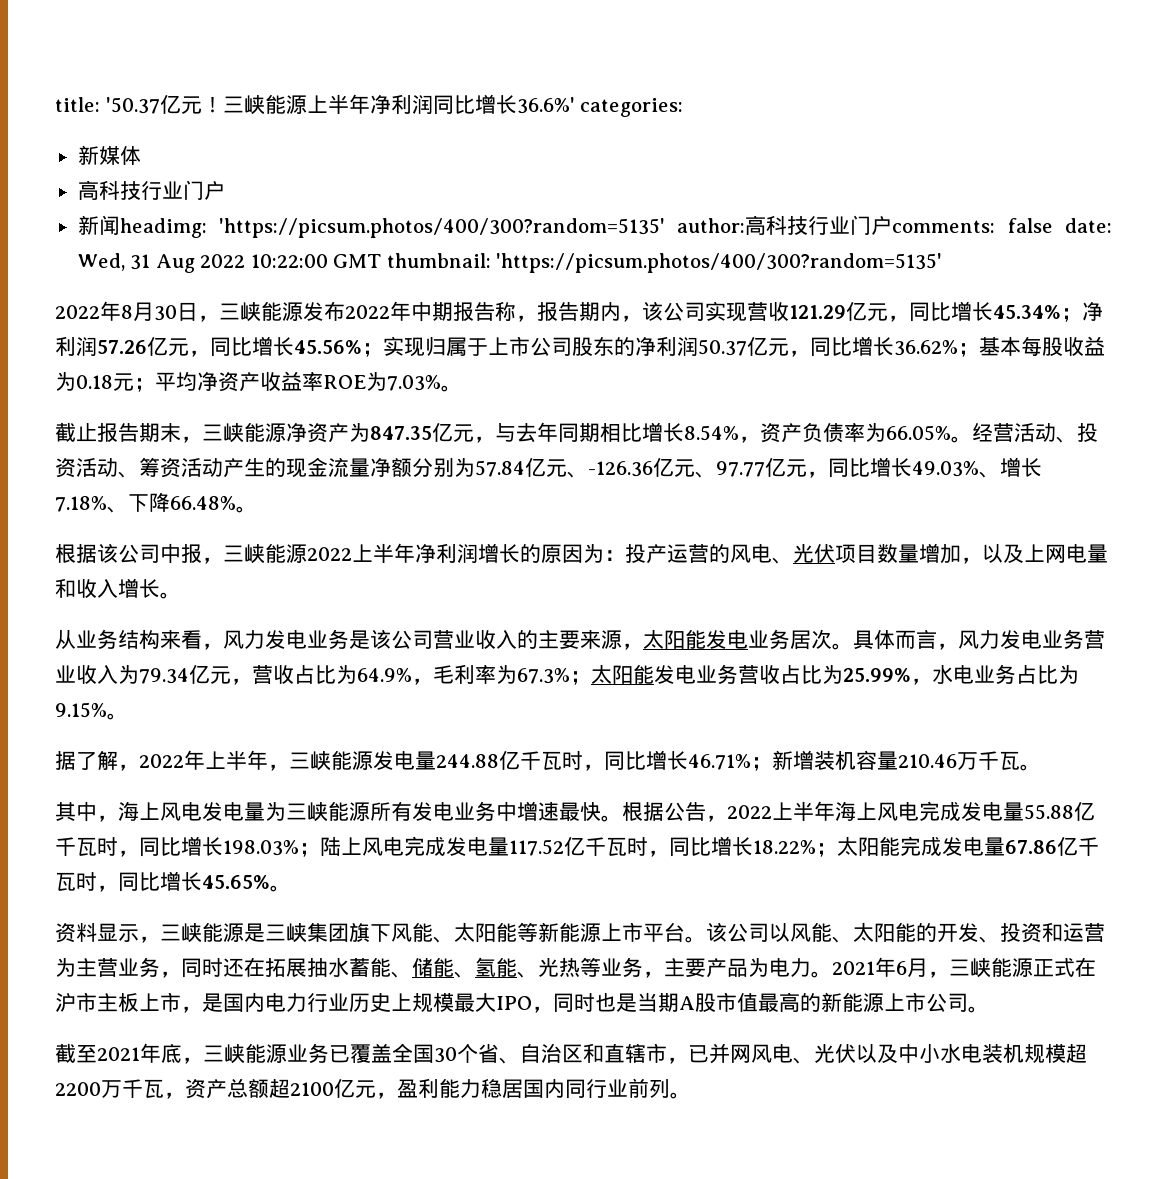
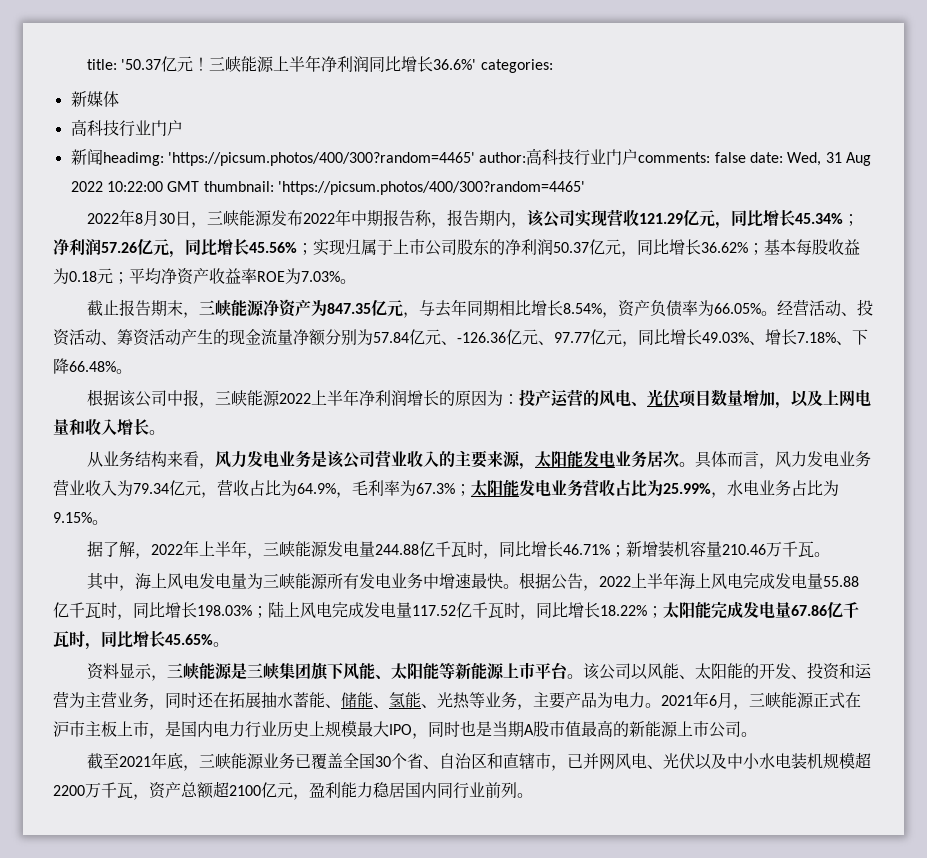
[218,218,665,238] 'https://picsum.photos/400/300?random=5135' -> [167,152,475,166] 'https://picsum.photos/400/300?random=4465'
[496,253,943,273] 'https://picsum.photos/400/300?random=5135' -> [277,181,585,195] 'https://picsum.photos/400/300?random=4465'

